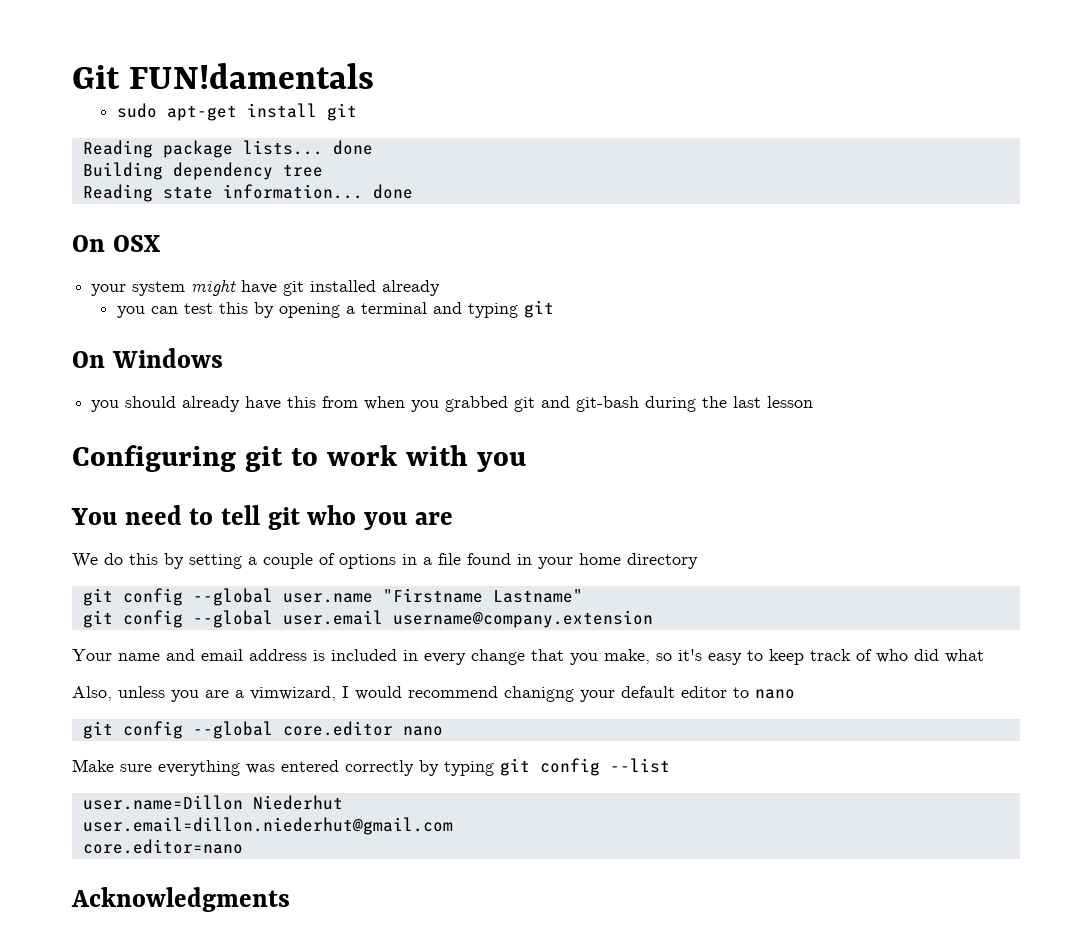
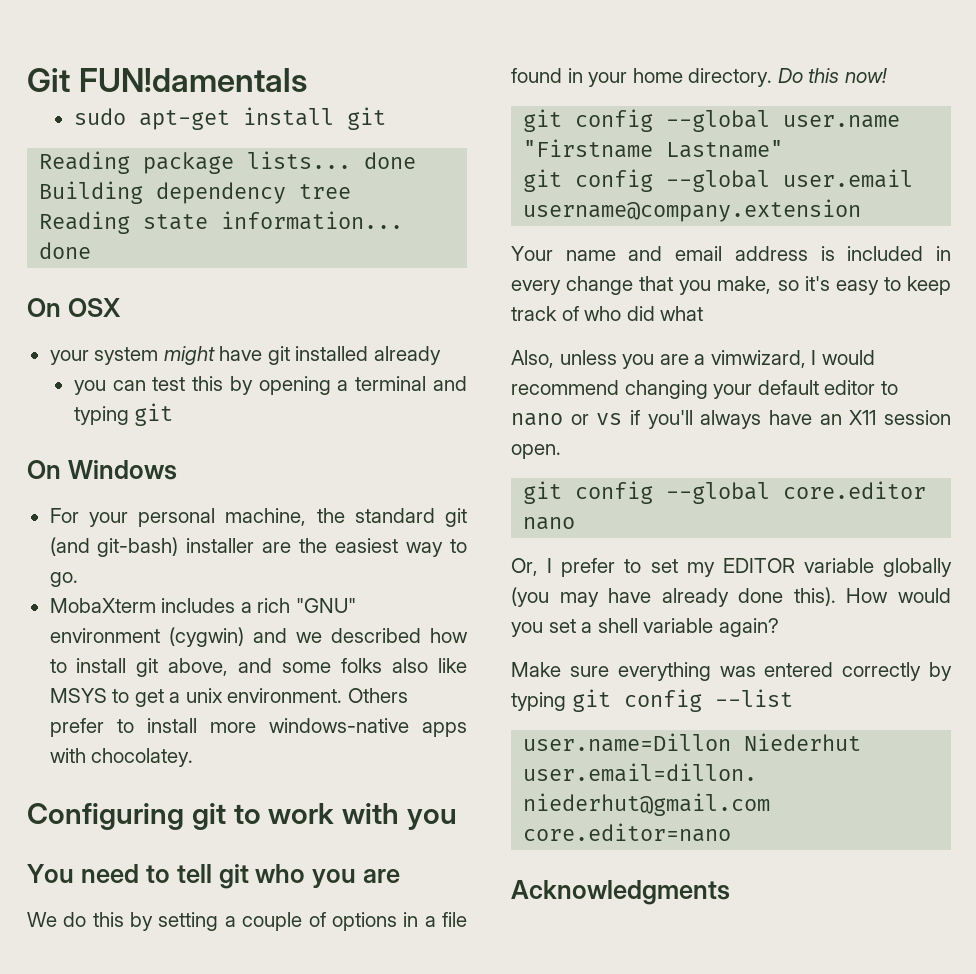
[91,396,814,412] you should already have this from when you grabbed git and git-bash during the last lesson -> [49,508,467,527] [49,537,467,557] [49,572,78,587] [49,598,356,613] [49,627,468,647] [49,658,467,677] [49,688,408,707] [49,718,467,737] [49,748,194,767] For your personal machine, the standard git (and git-bash) installer are the easiest way to go. // MobaXterm includes a rich "GNU" environment (cygwin) and we described how to install git above, and some folks also like MSYS to get a unix environment. Others prefer to install more windows-native apps with chocolatey.
[627,553,698,569] directory -> [688,68,887,87] directory. Do this now!
[504,686,574,702] chanigng -> [624,380,708,399] changing
(795, 694) none -> [570,410,951,429] [511,444,561,459] or vs if you'll always have an X11 session open.
(443, 731) none -> [511,558,952,577] [511,587,951,607] [511,618,779,637] // Or, I prefer to set my EDITOR variable globally (you may have already done this). How would you set a shell variable again?

